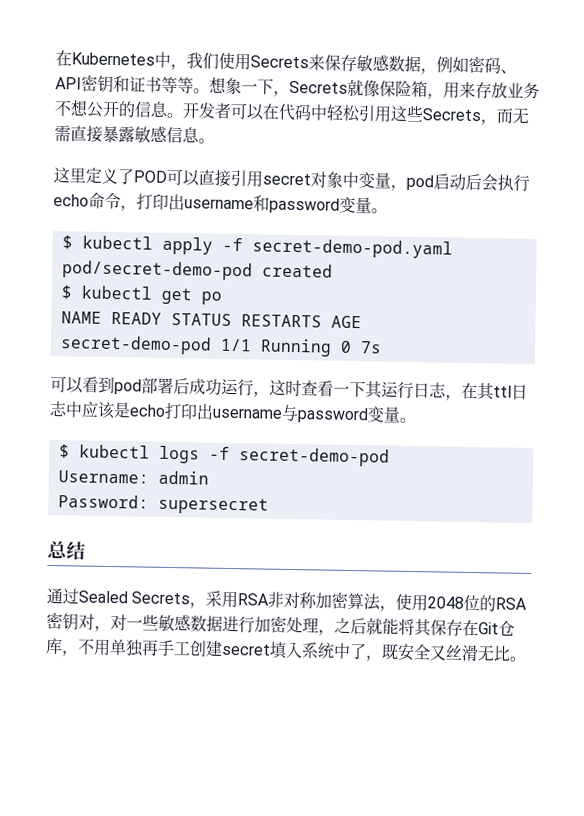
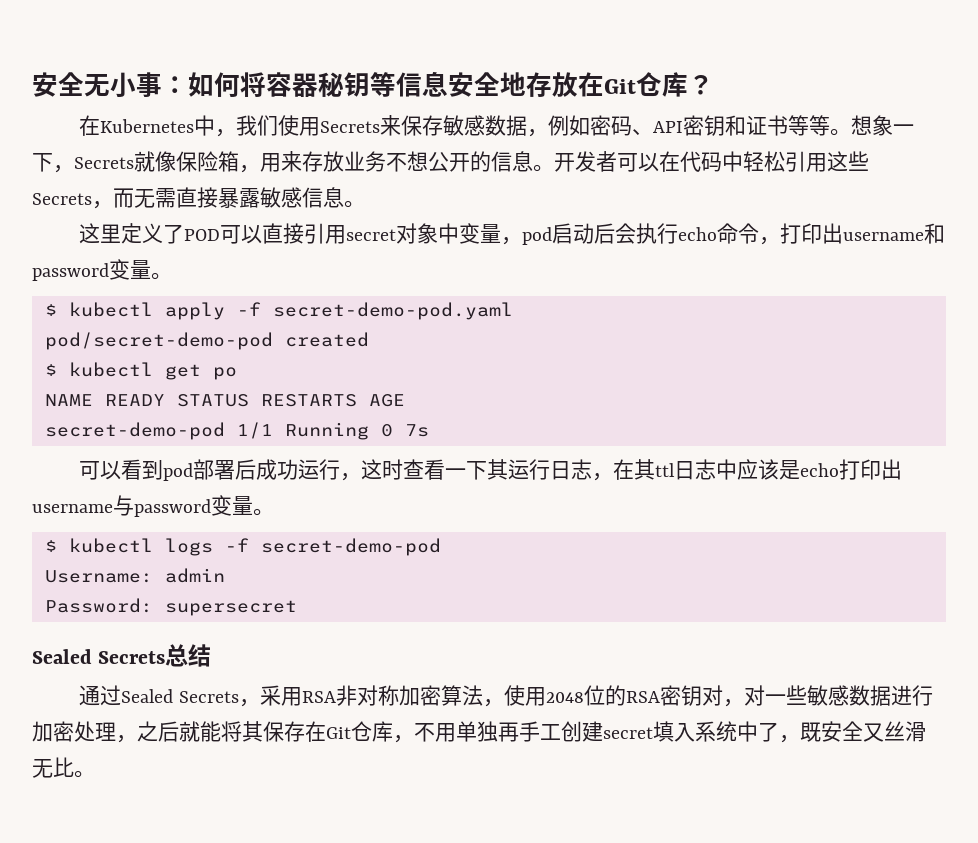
(55, 58) none -> [32,71,714,98] 安全无小事：如何将容器秘钥等信息安全地存放在Git仓库？ //
(269, 505) none -> [32,649,166,664] Sealed Secrets

